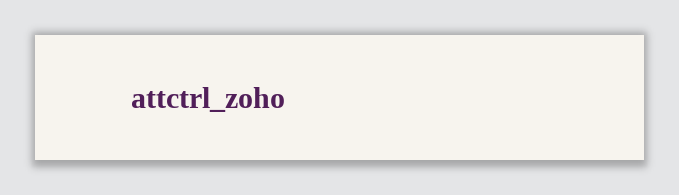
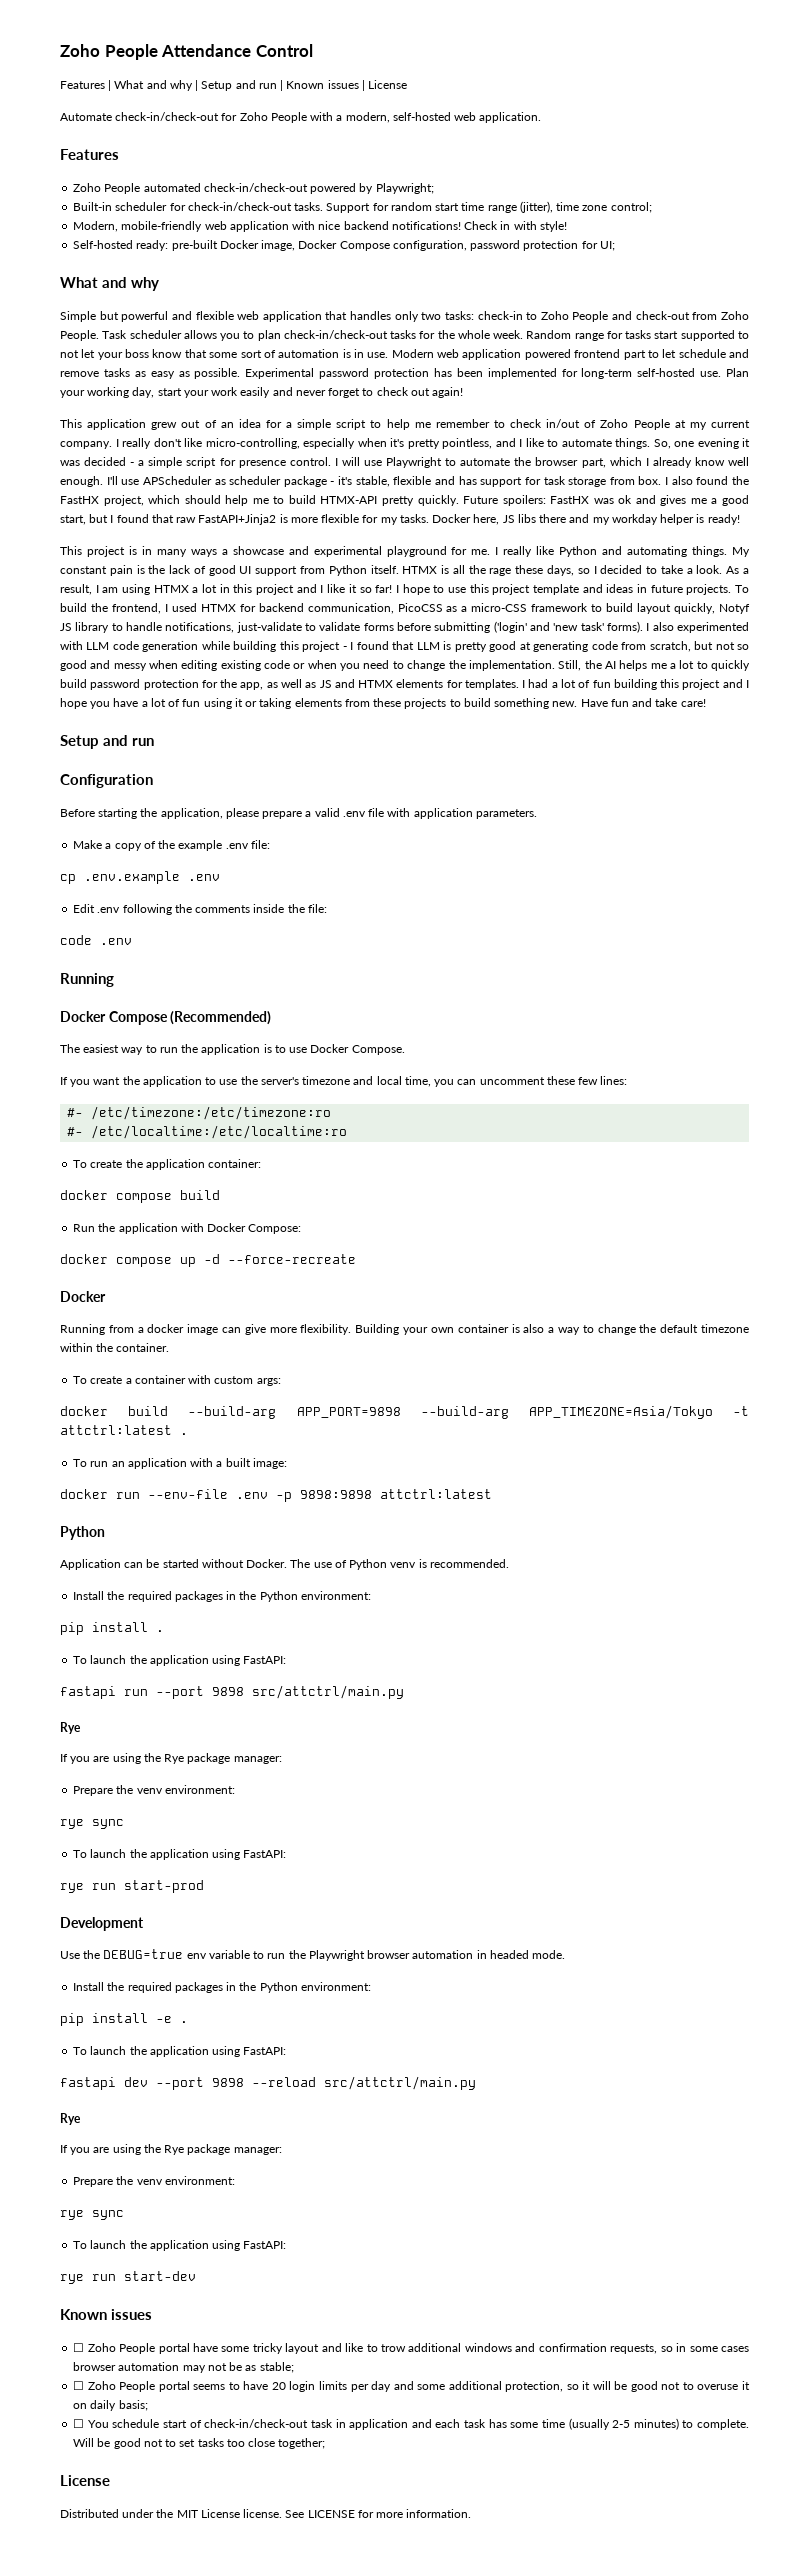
[131,87,285,112] attctrl_zoho -> [60,44,313,60] [60,80,408,91] [60,112,542,123] [60,149,119,160] [73,183,434,194] [73,201,652,213] [73,221,567,232] [73,240,615,251] [60,277,160,291] [60,311,750,322] [60,330,750,341] [60,349,750,360] [60,368,749,379] [60,387,464,398] [60,419,751,430] [60,438,750,449] [60,457,749,468] [60,476,749,487] [60,495,749,506] [60,514,740,525] [60,546,750,557] [60,565,750,576] [60,584,750,595] [60,603,751,614] [60,621,750,633] [60,641,750,652] [60,660,750,671] [60,679,749,690] [60,698,706,709] [60,735,155,749] [60,774,153,788] [60,808,537,819] [73,840,270,851] [60,871,220,884] [73,904,327,915] [60,935,132,945] [60,973,114,987] [60,1011,272,1025] [60,1044,405,1055] [60,1076,628,1087] [67,1106,332,1120] [67,1125,348,1139] [73,1159,262,1170] [60,1190,220,1203] [73,1223,302,1234] [60,1254,356,1267] [60,1291,106,1302] [60,1324,749,1335] [60,1343,170,1352] [73,1375,281,1386] [60,1405,749,1419] [60,1425,188,1435] [73,1458,287,1469] [60,1489,492,1502] [60,1526,105,1540] [60,1559,509,1570] [73,1591,371,1602] [60,1622,164,1635] [73,1655,287,1666] [60,1685,404,1699] [60,1722,81,1734] [60,1753,282,1764] [73,1785,235,1796] [60,1819,124,1829] [73,1849,287,1860] [60,1880,204,1893] [60,1917,144,1931] [60,1949,566,1961] [73,1982,371,1993] [60,2013,188,2026] [73,2046,287,2057] [60,2076,476,2090] [60,2113,81,2125] [60,2144,282,2155] [73,2176,235,2187] [60,2210,124,2220] [73,2240,287,2251] [60,2271,196,2284] [60,2309,153,2320] [73,2343,749,2354] [73,2362,294,2373] [73,2381,750,2392] [73,2400,148,2411] [73,2418,749,2430] [73,2438,326,2449] [60,2475,110,2486] [60,2509,472,2518] Zoho People Attendance Control // Features | What and why | Setup and run | Known issues | License // Automate check-in/check-out for Zoho People with a modern, self-hosted web application. // Features // Zoho People automated check-in/check-out powered by Playwright; // Built-in scheduler for check-in/check-out tasks. Support for random start time range (jitter), time zone control; // Modern, mobile-friendly web application with nice backend notifications! Check in with style! // Self-hosted ready: pre-built Docker image, Docker Compose configuration, password protection for UI; // What and why // Simple but powerful and flexible web application that handles only two tasks: check-in to Zoho People and check-out from Zoho People. Task scheduler allows you to plan check-in/check-out tasks for the whole week. Random range for tasks start supported to not let your boss know that some sort of automation is in use. Modern web application powered frontend part to let schedule and remove tasks as easy as possible. Experimental password protection has been implemented for long-term self-hosted use. Plan your working day, start your work easily and never forget to check out again! // This application grew out of an idea for a simple script to help me remember to check in/out of Zoho People at my current company. I really don't like micro-controlling, especially when it's pretty pointless, and I like to automate things. So, one evening it was decided - a simple script for presence control. I will use Playwright to automate the browser part, which I already know well enough. I'll use APScheduler as scheduler package - it's stable, flexible and has support for task storage from box. I also found the FastHX project, which should help me to build HTMX-API pretty quickly. Future spoilers: FastHX was ok and gives me a good start, but I found that raw FastAPI+Jinja2 is more flexible for my tasks. Docker here, JS libs there and my workday helper is ready! // This project is in many ways a showcase and experimental playground for me. I really like Python and automating things. My constant pain is the lack of good UI support from Python itself. HTMX is all the rage these days, so I decided to take a look. As a result, I am using HTMX a lot in this project and I like it so far! I hope to use this project template and ideas in future projects. To build the frontend, I used HTMX for backend communication, PicoCSS as a micro-CSS framework to build layout quickly, Notyf JS library to handle notifications, just-validate to validate forms before submitting ('login' and 'new task' forms). I also experimented with LLM code generation while building this project - I found that LLM is pretty good at generating code from scratch, but not so good and messy when editing existing code or when you need to change the implementation. Still, the AI helps me a lot to quickly build password protection for the app, as well as JS and HTMX elements for templates. I had a lot of fun building this project and I hope you have a lot of fun using it or taking elements from these projects to build something new. Have fun and take care! // Setup and run // Configuration // Before starting the application, please prepare a valid .env file with application parameters. // Make a copy of the example .env file: // cp .env.example .env // Edit .env following the comments inside the file: // code .env // Running // Docker Compose (Recommended) // The easiest way to run the application is to use Docker Compose. // If you want the application to use the server's timezone and local time, you can uncomment these few lines: // #- /etc/timezone:/etc/timezone:ro // #- /etc/localtime:/etc/localtime:ro // To create the application container: // docker compose build // Run the application with Docker Compose: // docker compose up -d --force-recreate // Docker // Running from a docker image can give more flexibility. Building your own container is also a way to change the default timezone within the container. // To create a container with custom args: // docker build --build-arg APP_PORT=9898 --build-arg APP_TIMEZONE=Asia/Tokyo -t attctrl:latest . // To run an application with a built image: // docker run --env-file .env -p 9898:9898 attctrl:latest // Python // Application can be started without Docker. The use of Python venv is recommended. // Install the required packages in the Python environment: // pip install . // To launch the application using FastAPI: // fastapi run --port 9898 src/attctrl/main.py // Rye // If you are using the Rye package manager: // Prepare the venv environment: // rye sync // To launch the application using FastAPI: // rye run start-prod // Development // Use the DEBUG=true env variable to run the Playwright browser automation in headed mode. // Install the required packages in the Python environment: // pip install -e . // To launch the application using FastAPI: // fastapi dev --port 9898 --reload src/attctrl/main.py // Rye // If you are using the Rye package manager: // Prepare the venv environment: // rye sync // To launch the application using FastAPI: // rye run start-dev // Known issues // ☐ Zoho People portal have some tricky layout and like to trow additional windows and confirmation requests, so in some cases browser automation may not be as stable; // ☐ Zoho People portal seems to have 20 login limits per day and some additional protection, so it will be good not to overuse it on daily basis; // ☐ You schedule start of check-in/check-out task in application and each task has some time (usually 2-5 minutes) to complete. Will be good not to set tasks too close together; // License // Distributed under the MIT License license. See LICENSE for more information.

